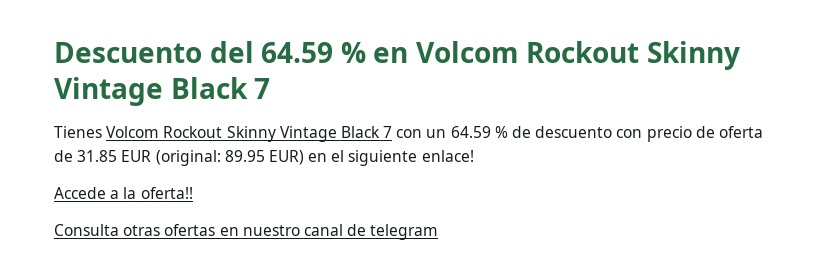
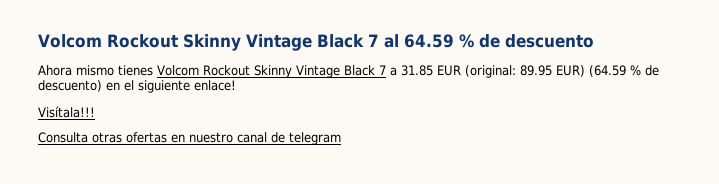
[54,41,740,70] [54,77,271,106] [54,126,763,142] [54,150,73,162] Descuento del 64.59 % en Volcom Rockout Skinny Vintage Black 7 // Tienes Volcom Rockout Skinny Vintage Black 7 con un 64.59 % de descuento con precio de oferta de -> [38,34,594,51] [38,65,397,78] Volcom Rockout Skinny Vintage Black 7 al 64.59 % de descuento // Ahora mismo tienes Volcom Rockout Skinny Vintage Black 7 a
(304, 157) none -> [589,65,659,77] [38,80,102,92] (64.59 % de descuento)
[54,187,193,199] Accede a la oferta!! -> [38,106,95,118] Visítala!!!

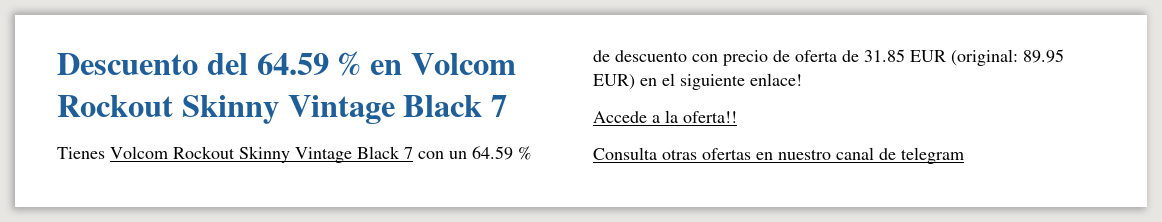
[38,34,594,51] [38,65,397,78] Volcom Rockout Skinny Vintage Black 7 al 64.59 % de descuento // Ahora mismo tienes Volcom Rockout Skinny Vintage Black 7 a -> [57,51,516,76] [57,95,508,124] [57,146,531,163] [593,50,859,66] Descuento del 64.59 % en Volcom Rockout Skinny Vintage Black 7 // Tienes Volcom Rockout Skinny Vintage Black 7 con un 64.59 % de descuento con precio de oferta de
[589,65,659,77] [38,80,102,92] (64.59 % de descuento) -> (635, 82) none
[38,106,95,118] Visítala!!! -> [593,110,737,123] Accede a la oferta!!

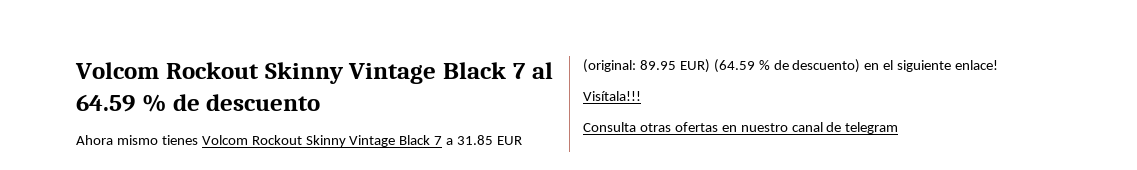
[57,51,516,76] [57,95,508,124] [57,146,531,163] [593,50,859,66] Descuento del 64.59 % en Volcom Rockout Skinny Vintage Black 7 // Tienes Volcom Rockout Skinny Vintage Black 7 con un 64.59 % de descuento con precio de oferta de -> [75,62,553,84] [76,94,321,112] [76,135,454,147] Volcom Rockout Skinny Vintage Black 7 al 64.59 % de descuento // Ahora mismo tienes Volcom Rockout Skinny Vintage Black 7 a
(635, 82) none -> [713,59,861,73] (64.59 % de descuento)
[593,110,737,123] Accede a la oferta!! -> [583,91,641,101] Visítala!!!

